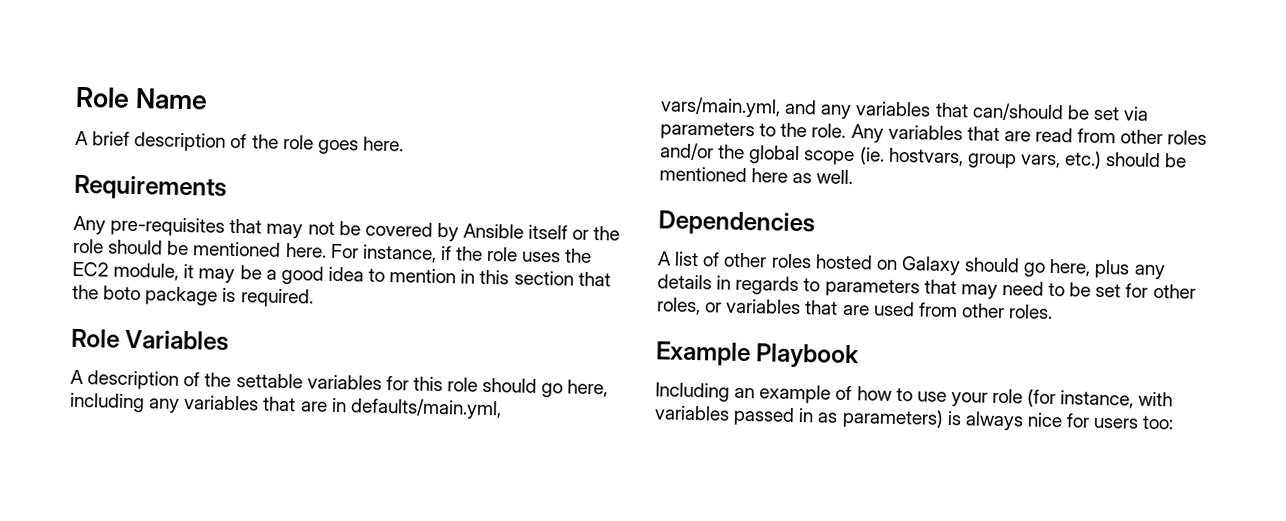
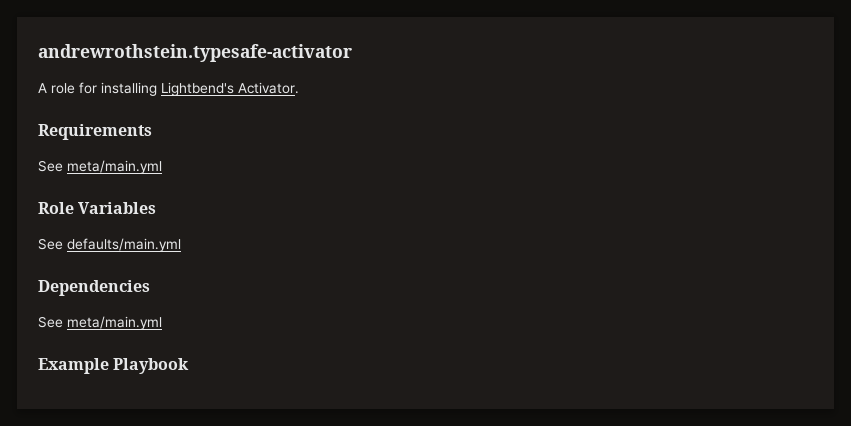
[75,86,209,110] [75,130,404,155] [74,174,227,201] [73,215,621,242] [73,238,593,264] [72,261,611,287] [72,284,314,308] [71,328,230,351] [70,369,609,398] [69,392,502,420] [660,96,1150,122] [660,121,1208,146] [659,142,1188,169] [659,166,854,185] [658,210,815,237] [657,251,1166,280] [657,274,1196,299] [656,297,1054,320] [655,341,860,369] [655,382,1174,409] [654,405,1175,431] Role Name // A brief description of the role goes here. // Requirements // Any pre-requisites that may not be covered by Ansible itself or the role should be mentioned here. For instance, if the role uses the EC2 module, it may be a good idea to mention in this section that the boto package is required. // Role Variables // A description of the settable variables for this role should go here, including any variables that are in defaults/main.yml, vars/main.yml, and any variables that can/should be set via parameters to the role. Any variables that are read from other roles and/or the global scope (ie. hostvars, group vars, etc.) should be mentioned here as well. // Dependencies // A list of other roles hosted on Galaxy should go here, plus any details in regards to parameters that may need to be set for other roles, or variables that are used from other roles. // Example Playbook // Including an example of how to use your role (for instance, with variables passed in as parameters) is always nice for users too: -> [38,44,352,62] [38,82,299,96] [38,124,152,140] [38,160,162,174] [38,202,157,214] [38,238,181,252] [38,280,150,296] [38,316,162,330] [38,358,190,374] andrewrothstein.typesafe-activator // A role for installing Lightbend's Activator. // Requirements // See meta/main.yml // Role Variables // See defaults/main.yml // Dependencies // See meta/main.yml // Example Playbook

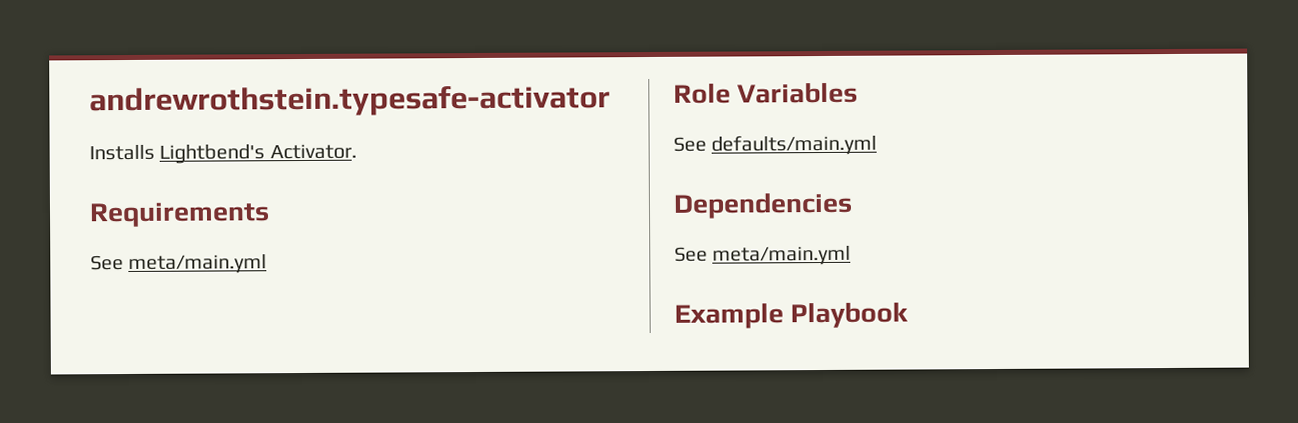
[38,82,157,96] A role for installing -> [89,144,155,161] Installs

